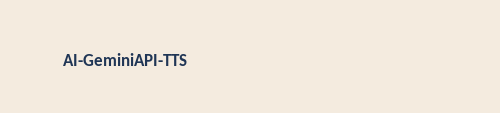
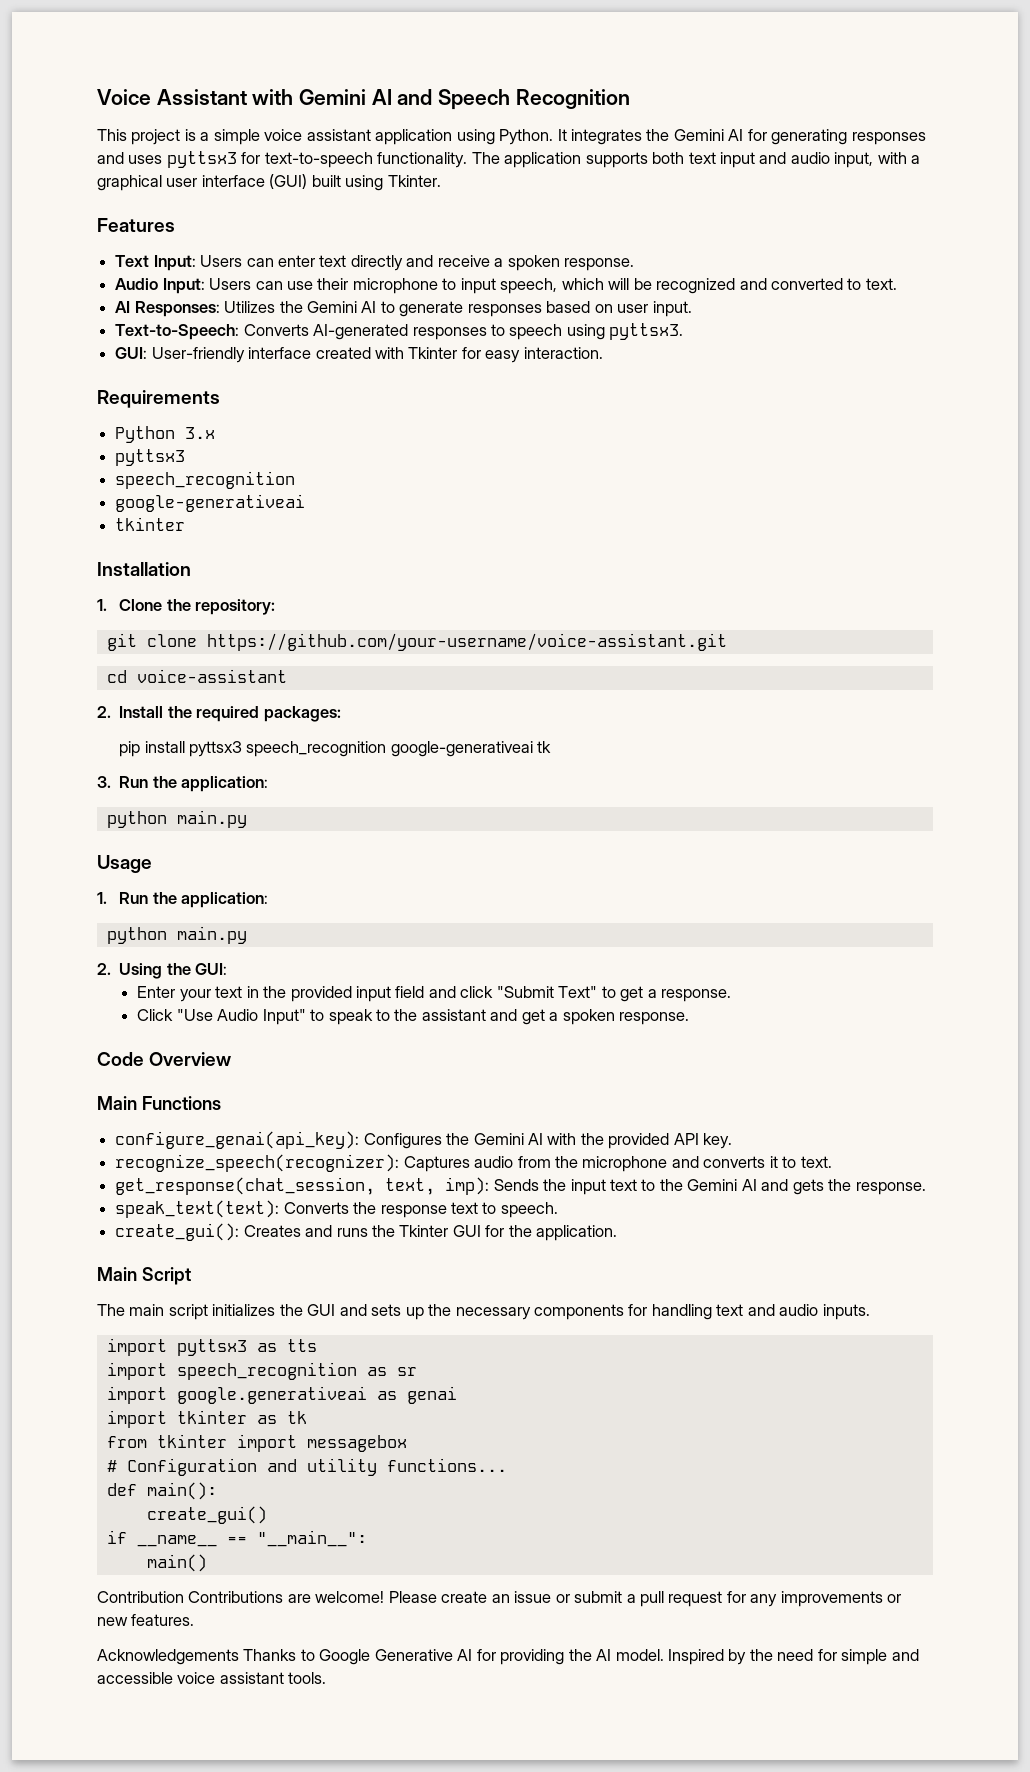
[63,53,187,66] AI-GeminiAPI-TTS -> [97,89,630,110] [97,129,926,145] [97,151,921,168] [97,174,441,191] [97,218,175,232] [115,255,635,271] [115,278,897,294] [115,301,692,317] [115,323,684,340] [115,347,603,363] [97,390,220,408] [115,426,216,443] [115,449,186,466] [115,471,296,489] [115,494,306,512] [115,517,186,531] [97,562,191,576] [97,599,276,615] [106,633,727,651] [106,669,287,683] [97,706,341,722] [119,741,552,757] [97,776,269,792] [106,810,247,828] [97,855,152,873] [97,892,269,908] [106,926,247,944] [97,963,228,979] [137,986,732,1002] [137,1009,690,1025] [97,1052,232,1066] [97,1096,221,1110] [115,1131,733,1149] [115,1154,832,1172] [115,1177,926,1195] [115,1200,558,1218] [115,1223,618,1241] [97,1267,191,1285] [97,1304,870,1320] [106,1338,317,1356] [106,1362,417,1380] [106,1386,457,1404] [106,1410,307,1428] [106,1434,407,1452] [106,1458,507,1476] [106,1482,217,1500] [146,1506,267,1524] [106,1530,367,1547] [146,1554,207,1572] [97,1591,902,1607] [97,1614,195,1626] [97,1649,919,1665] [97,1672,327,1684] Voice Assistant with Gemini AI and Speech Recognition // This project is a simple voice assistant application using Python. It integrates the Gemini AI for generating responses and uses pyttsx3 for text-to-speech functionality. The application supports both text input and audio input, with a graphical user interface (GUI) built using Tkinter. // Features // Text Input: Users can enter text directly and receive a spoken response. // Audio Input: Users can use their microphone to input speech, which will be recognized and converted to text. // AI Responses: Utilizes the Gemini AI to generate responses based on user input. // Text-to-Speech: Converts AI-generated responses to speech using pyttsx3. // GUI: User-friendly interface created with Tkinter for easy interaction. // Requirements // Python 3.x // pyttsx3 // speech_recognition // google-generativeai // tkinter // Installation // 1. Clone the repository: // git clone https://github.com/your-username/voice-assistant.git // cd voice-assistant // 2. Install the required packages: // pip install pyttsx3 speech_recognition google-generativeai tk // 3. Run the application: // python main.py // Usage // 1. Run the application: // python main.py // 2. Using the GUI: // Enter your text in the provided input field and click "Submit Text" to get a response. // Click "Use Audio Input" to speak to the assistant and get a spoken response. // Code Overview // Main Functions // configure_genai(api_key): Configures the Gemini AI with the provided API key. // recognize_speech(recognizer): Captures audio from the microphone and converts it to text. // get_response(chat_session, text, imp): Sends the input text to the Gemini AI and gets the response. // speak_text(text): Converts the response text to speech. // create_gui(): Creates and runs the Tkinter GUI for the application. // Main Script // The main script initializes the GUI and sets up the necessary components for handling text and audio inputs. // import pyttsx3 as tts // import speech_recognition as sr // import google.generativeai as genai // import tkinter as tk // from tkinter import messagebox // # Configuration and utility functions... // def main(): // create_gui() // if __name__ == "__main__": // main() // Contribution Contributions are welcome! Please create an issue or submit a pull request for any improvements or new features. // Acknowledgements Thanks to Google Generative AI for providing the AI model. Inspired by the need for simple and accessible voice assistant tools.

